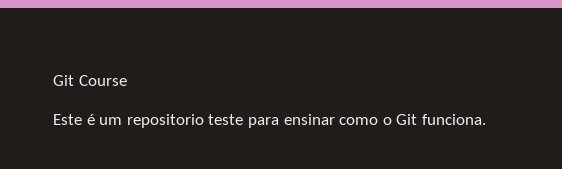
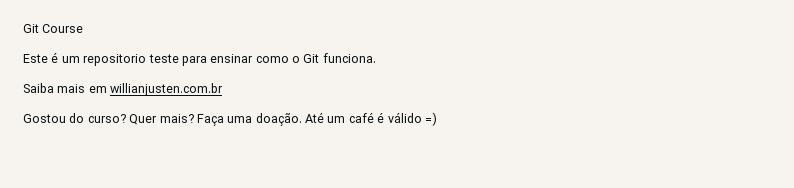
(486, 119) none -> [23,83,224,96] [23,112,437,126] // Saiba mais em willianjusten.com.br // Gostou do curso? Quer mais? Faça uma doação. Até um café é válido =)

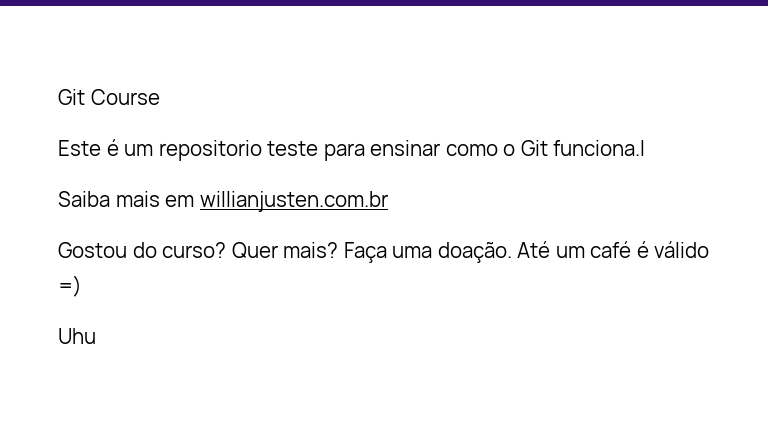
[322,53,376,63] funciona. -> [553,140,646,156] funciona.l
(437, 119) none -> [58,328,96,344] // Uhu

